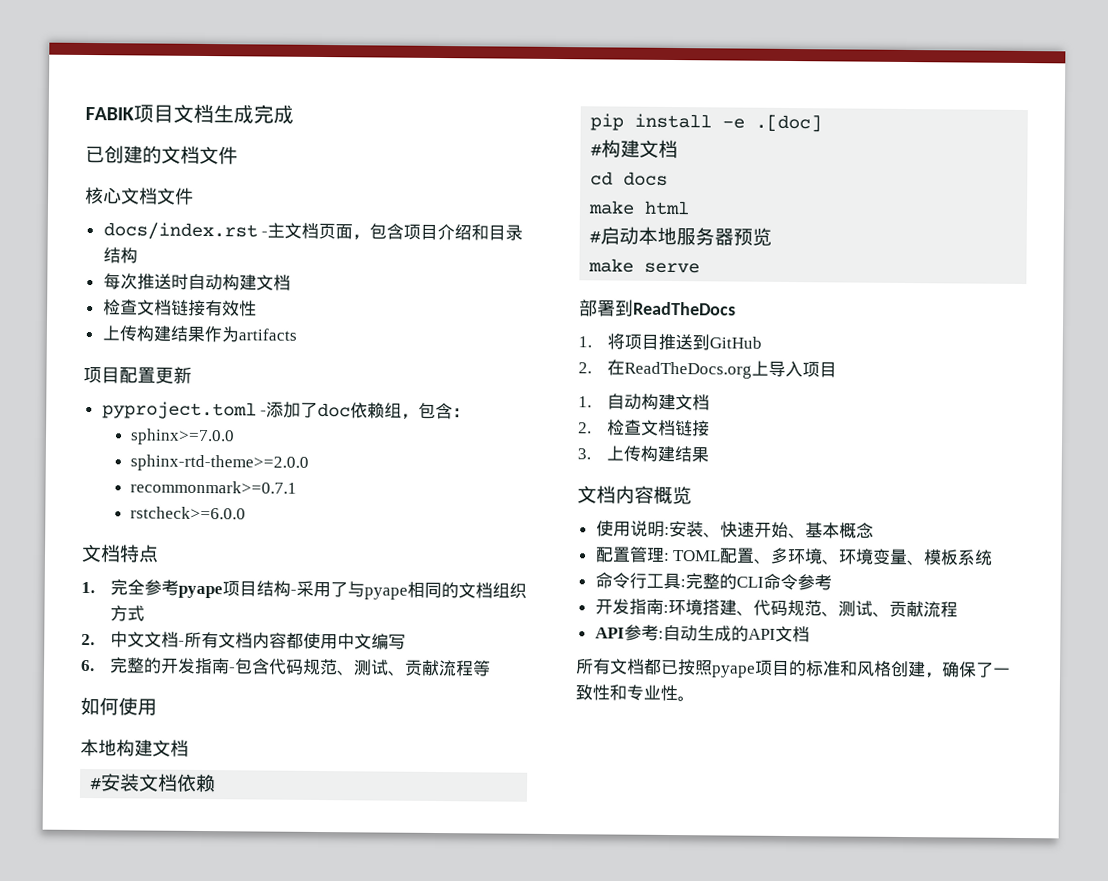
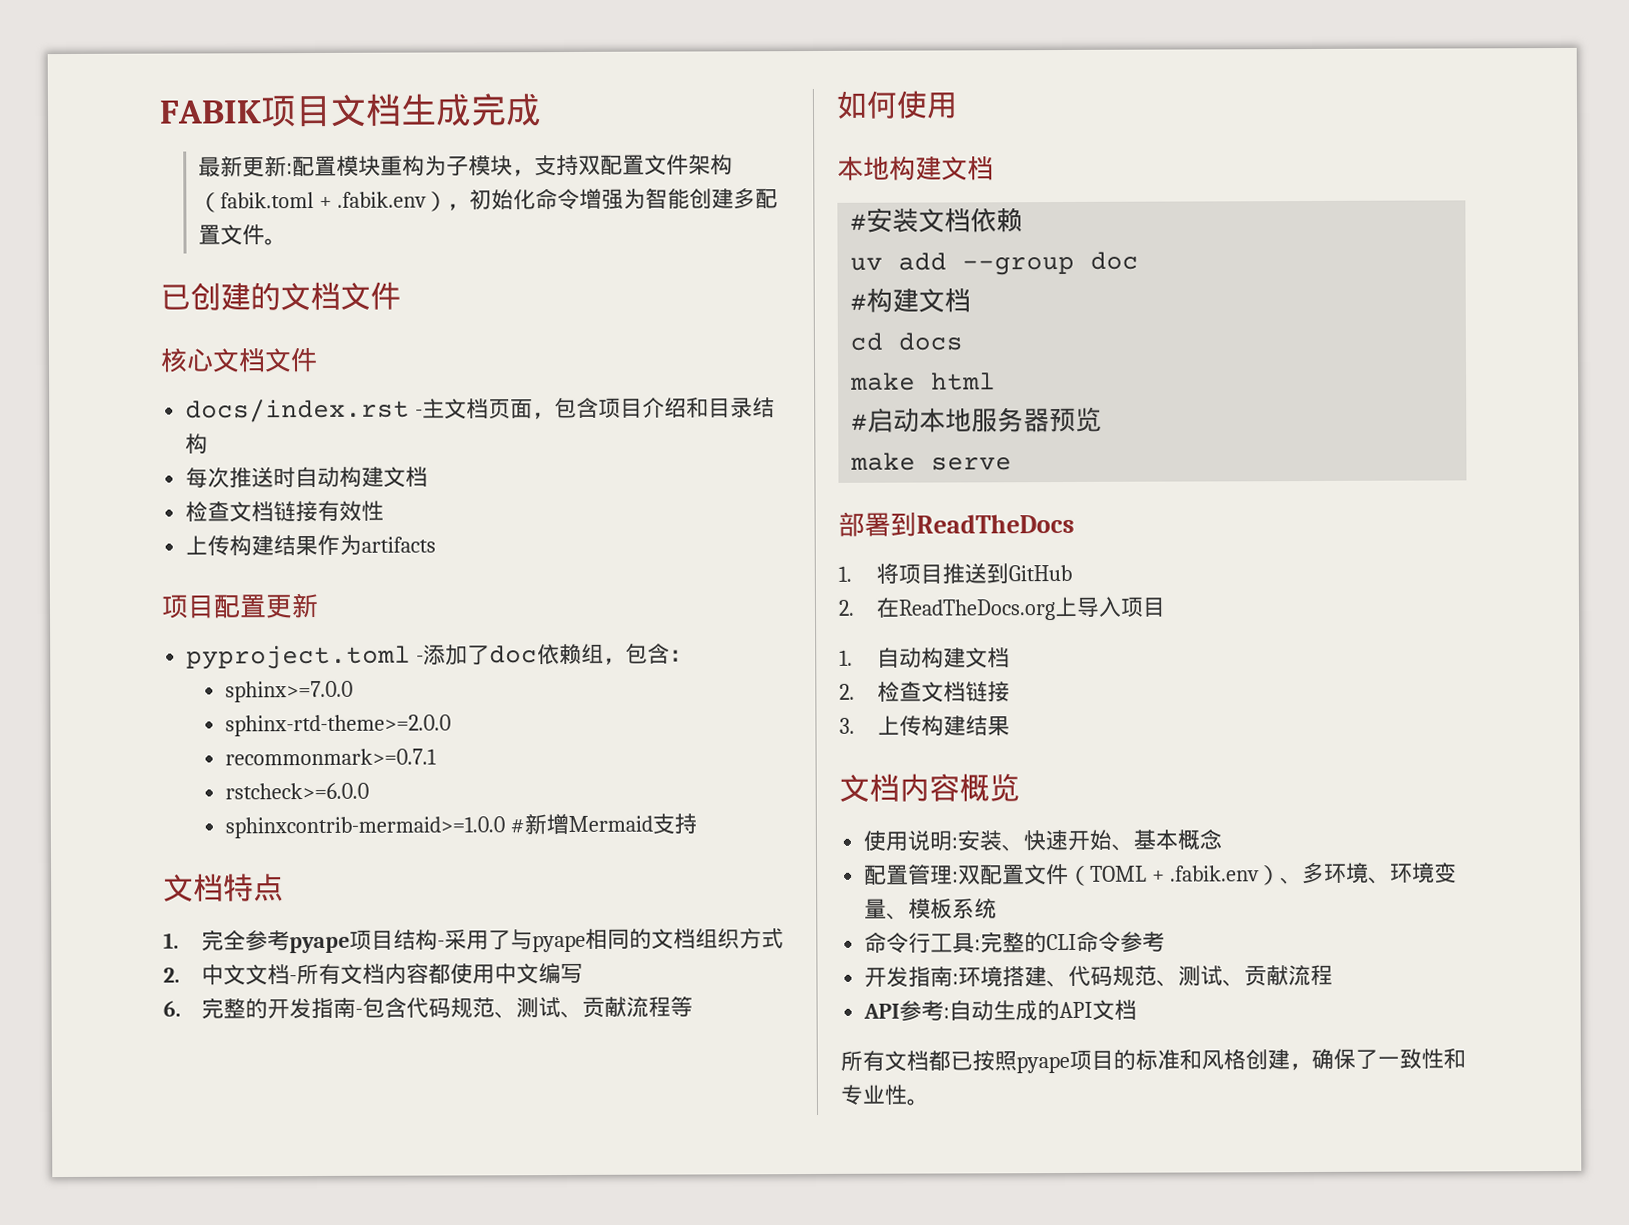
(294, 114) none -> [198,154,734,178] [198,187,779,213] [198,224,288,246] // 最新更新:配置模块重构为子模块，支持双配置文件架构（fabik.toml + .fabik.env），初始化命令增强为智能创建多配置文件。
(246, 513) none -> [224,813,697,839] // sphinxcontrib-mermaid>=1.0.0 #新增Mermaid支持
[590,113,823,133] pip install -e .[doc] -> [850,251,1140,276] uv add --group doc
[672,547,756,564] TOML配置 -> [958,863,1282,886] 双配置文件（TOML + .fabik.env）

